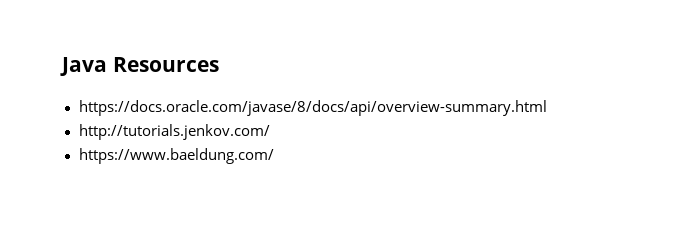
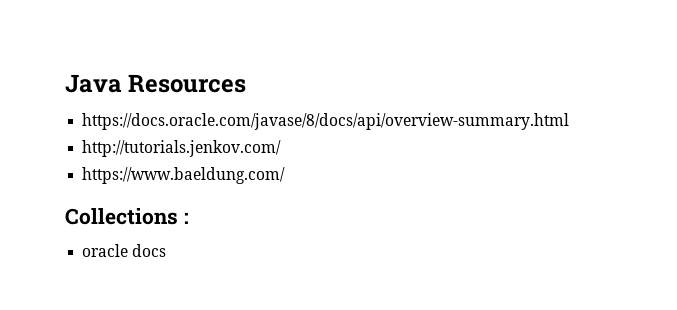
(274, 156) none -> [65,208,189,225] [82,244,167,257] // Collections : // oracle docs

